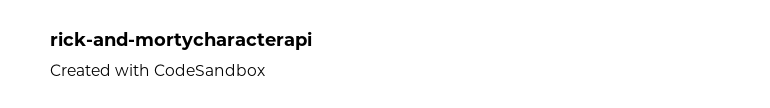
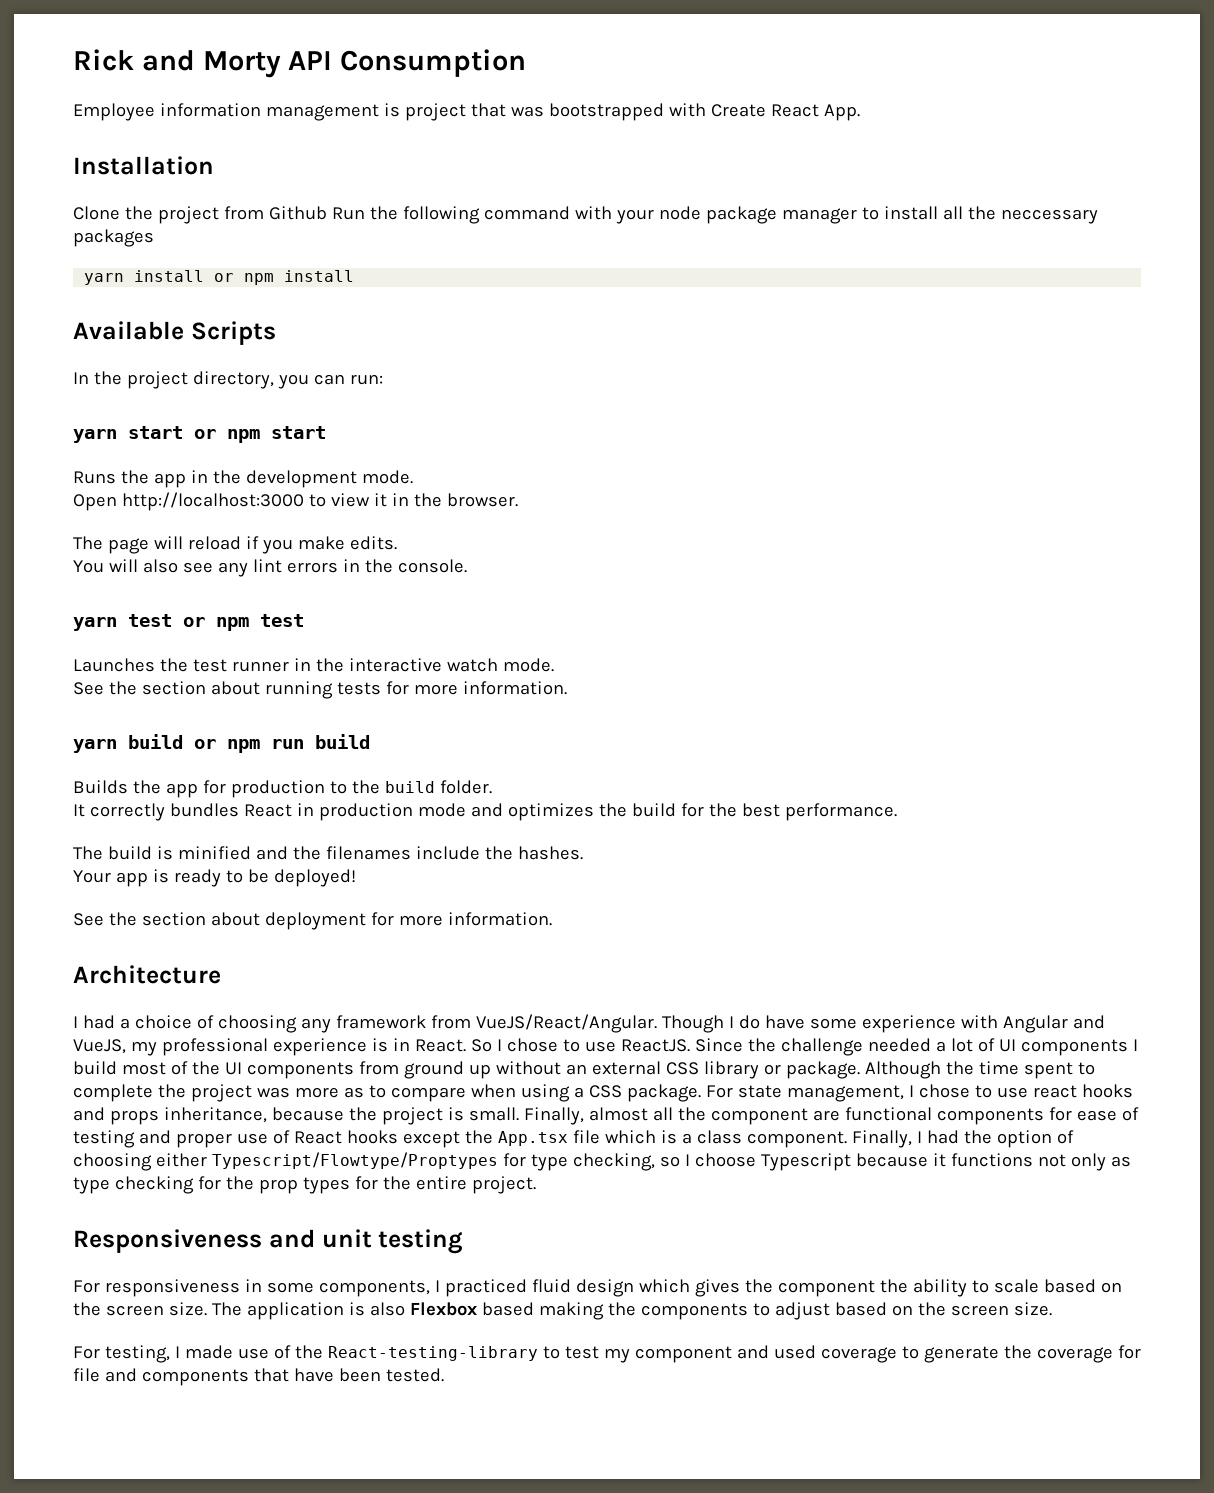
[50,31,312,50] [50,64,266,76] rick-and-mortycharacterapi // Created with CodeSandbox -> [73,49,527,78] [73,103,860,121] [73,156,214,175] [73,206,1098,224] [73,229,154,247] [84,270,355,285] [73,321,276,345] [73,371,383,389] [73,426,326,443] [73,470,413,488] [73,492,518,511] [73,536,397,554] [73,559,467,577] [73,614,304,631] [73,658,554,672] [73,681,567,699] [73,734,370,753] [73,780,492,798] [73,803,897,821] [73,846,583,860] [73,869,356,887] [73,912,552,930] [73,965,221,984] [73,1014,1105,1033] [73,1038,1138,1056] [73,1061,1095,1079] [73,1084,1133,1102] [73,1107,1139,1125] [73,1130,1074,1148] [73,1152,1131,1171] [73,1176,536,1194] [73,1229,464,1254] [73,1279,1122,1297] [73,1302,1052,1320] [73,1345,1141,1363] [73,1368,444,1386] Rick and Morty API Consumption // Employee information management is project that was bootstrapped with Create React App. // Installation // Clone the project from Github Run the following command with your node package manager to install all the neccessary packages // yarn install or npm install // Available Scripts // In the project directory, you can run: // yarn start or npm start // Runs the app in the development mode. // Open http://localhost:3000 to view it in the browser. // The page will reload if you make edits. // You will also see any lint errors in the console. // yarn test or npm test // Launches the test runner in the interactive watch mode. // See the section about running tests for more information. // yarn build or npm run build // Builds the app for production to the build folder. // It correctly bundles React in production mode and optimizes the build for the best performance. // The build is minified and the filenames include the hashes. // Your app is ready to be deployed! // See the section about deployment for more information. // Architecture // I had a choice of choosing any framework from VueJS/React/Angular. Though I do have some experience with Angular and VueJS, my professional experience is in React. So I chose to use ReactJS. Since the challenge needed a lot of UI components I build most of the UI components from ground up without an external CSS library or package. Although the time spent to complete the project was more as to compare when using a CSS package. For state management, I chose to use react hooks and props inheritance, because the project is small. Finally, almost all the component are functional components for ease of testing and proper use of React hooks except the App.tsx file which is a class component. Finally, I had the option of choosing either Typescript/Flowtype/Proptypes for type checking, so I choose Typescript because it functions not only as type checking for the prop types for the entire project. // Responsiveness and unit testing // For responsiveness in some components, I practiced fluid design which gives the component the ability to scale based on the screen size. The application is also Flexbox based making the components to adjust based on the screen size. // For testing, I made use of the React-testing-library to test my component and used coverage to generate the coverage for file and components that have been tested.

